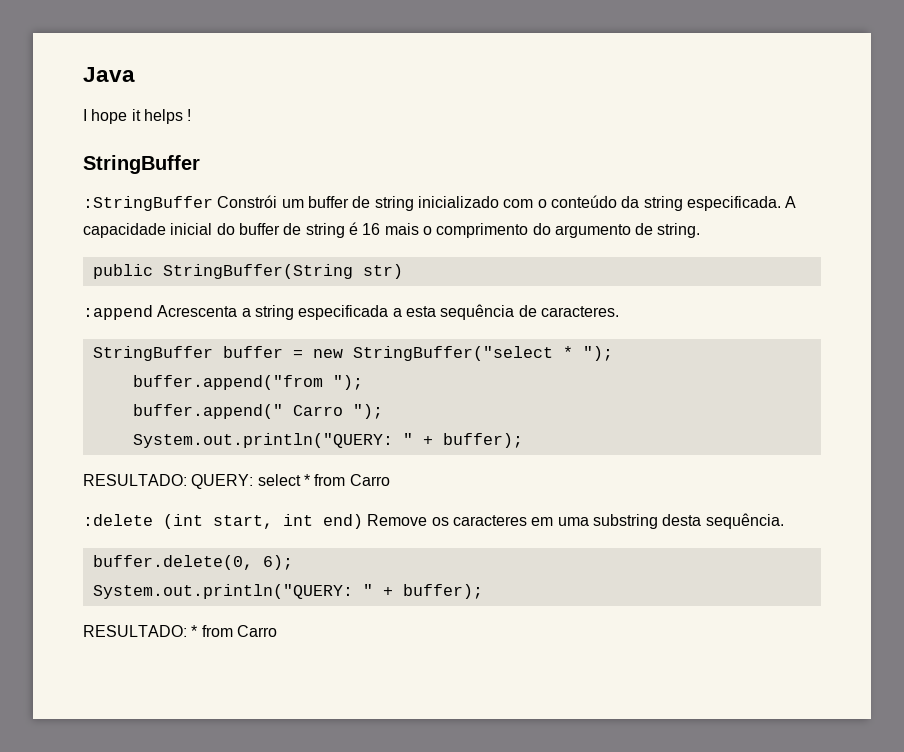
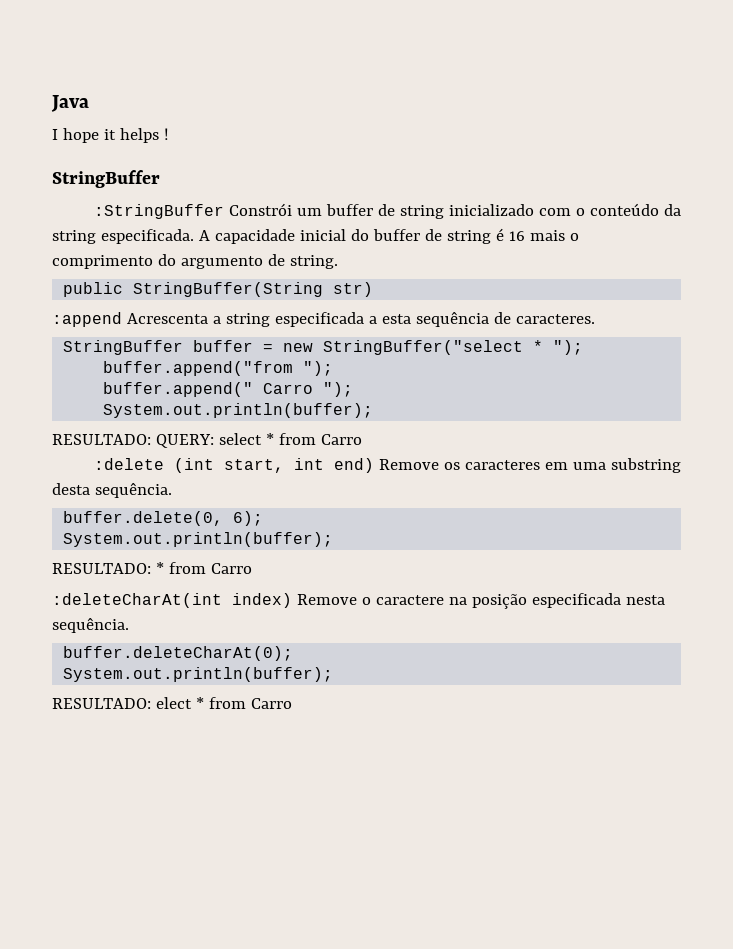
[132,433,523,448] System.out.println("QUERY: " + buffer); -> [103,403,374,418] System.out.println(buffer);
[92,584,483,599] System.out.println("QUERY: " + buffer); -> [63,532,334,547] System.out.println(buffer);
(277, 631) none -> [52,593,665,609] [52,618,129,633] [63,646,294,661] [63,667,334,682] [52,697,292,709] // :deleteCharAt(int index) Remove o caractere na posição especificada nesta sequência. // buffer.deleteCharAt(0); // System.out.println(buffer); // RESULTADO: elect * from Carro

